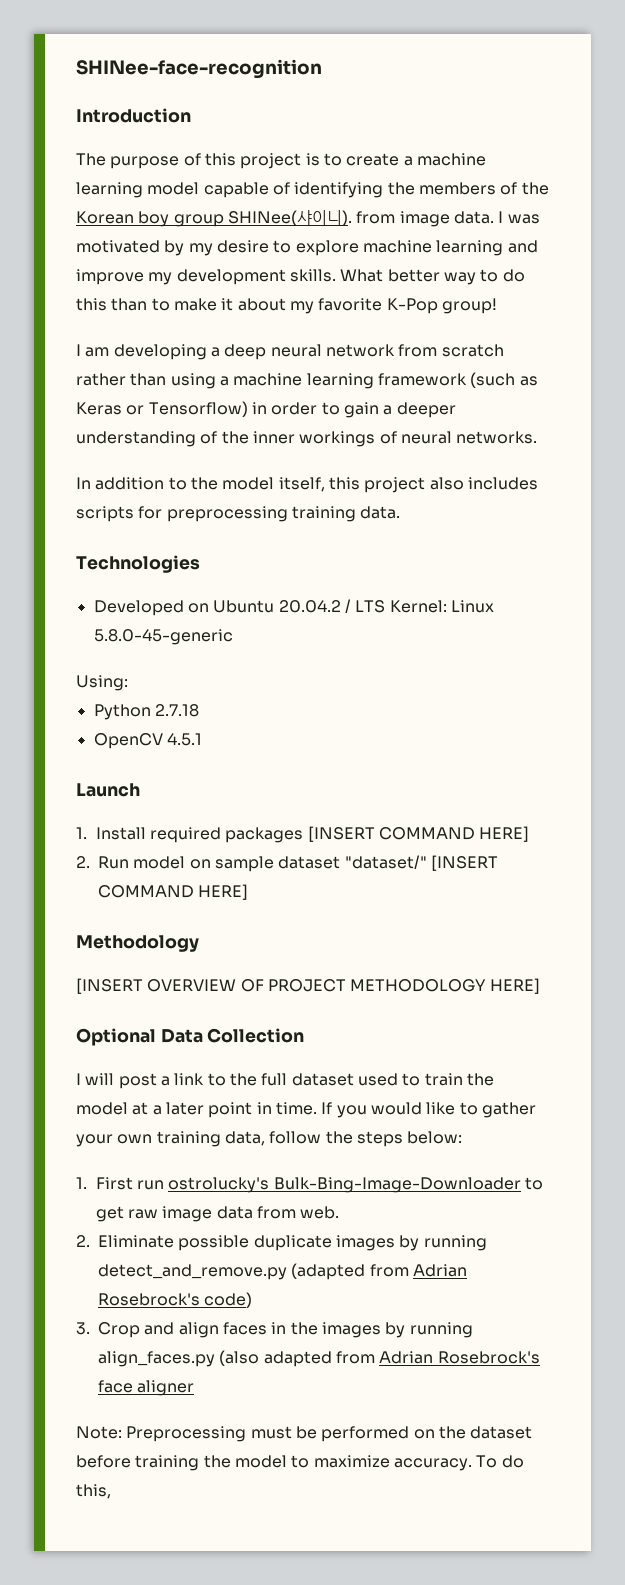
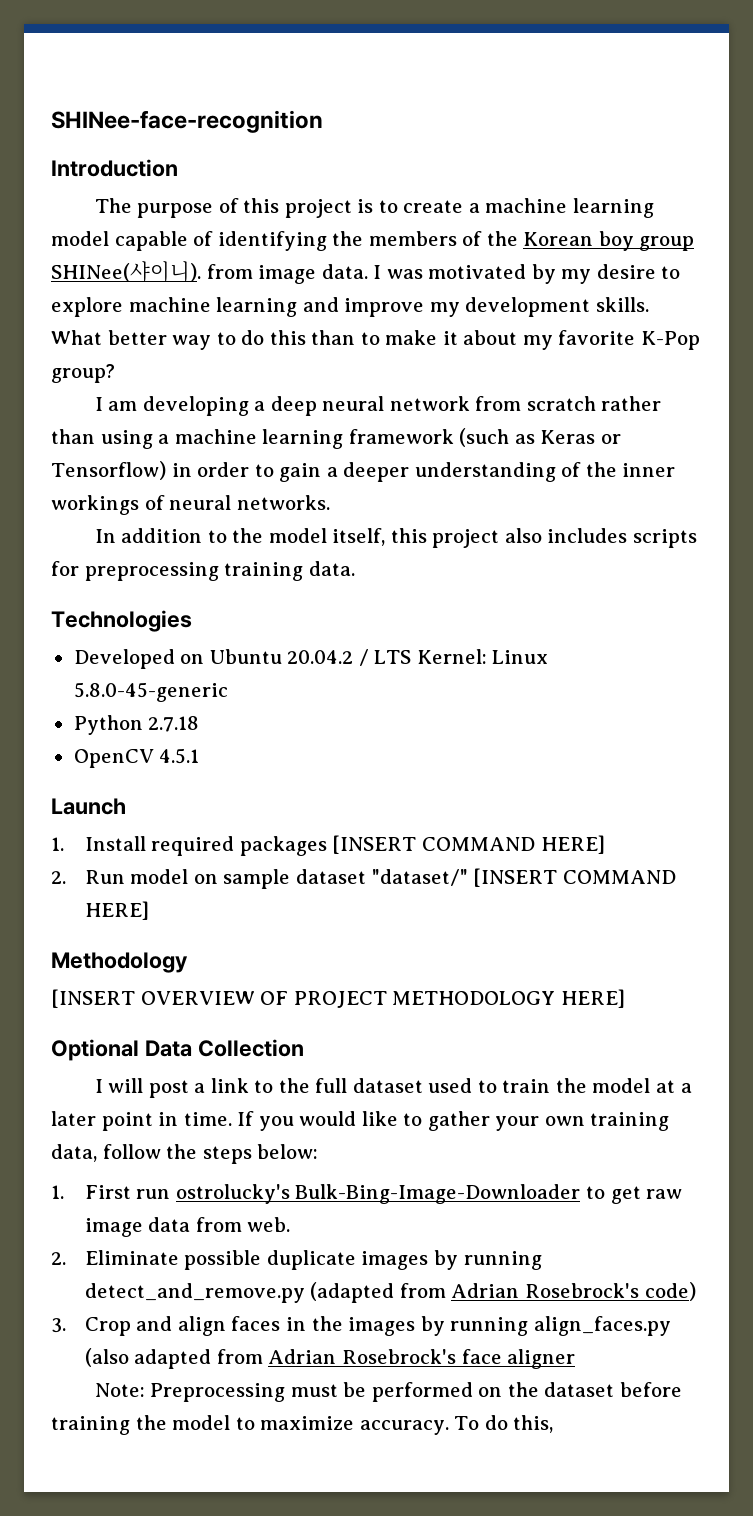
[441,298,497,314] group! -> [51,364,115,383] group?
[76,675,128,691] // Using: -> (228, 692) none

